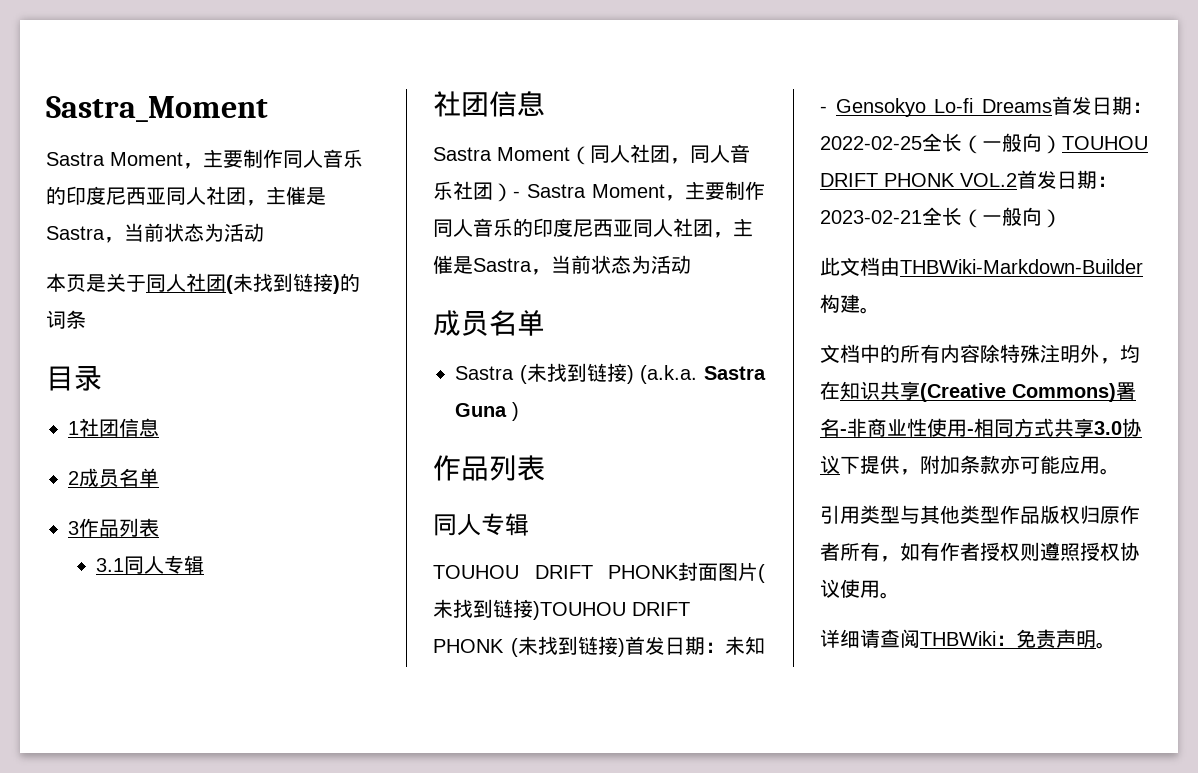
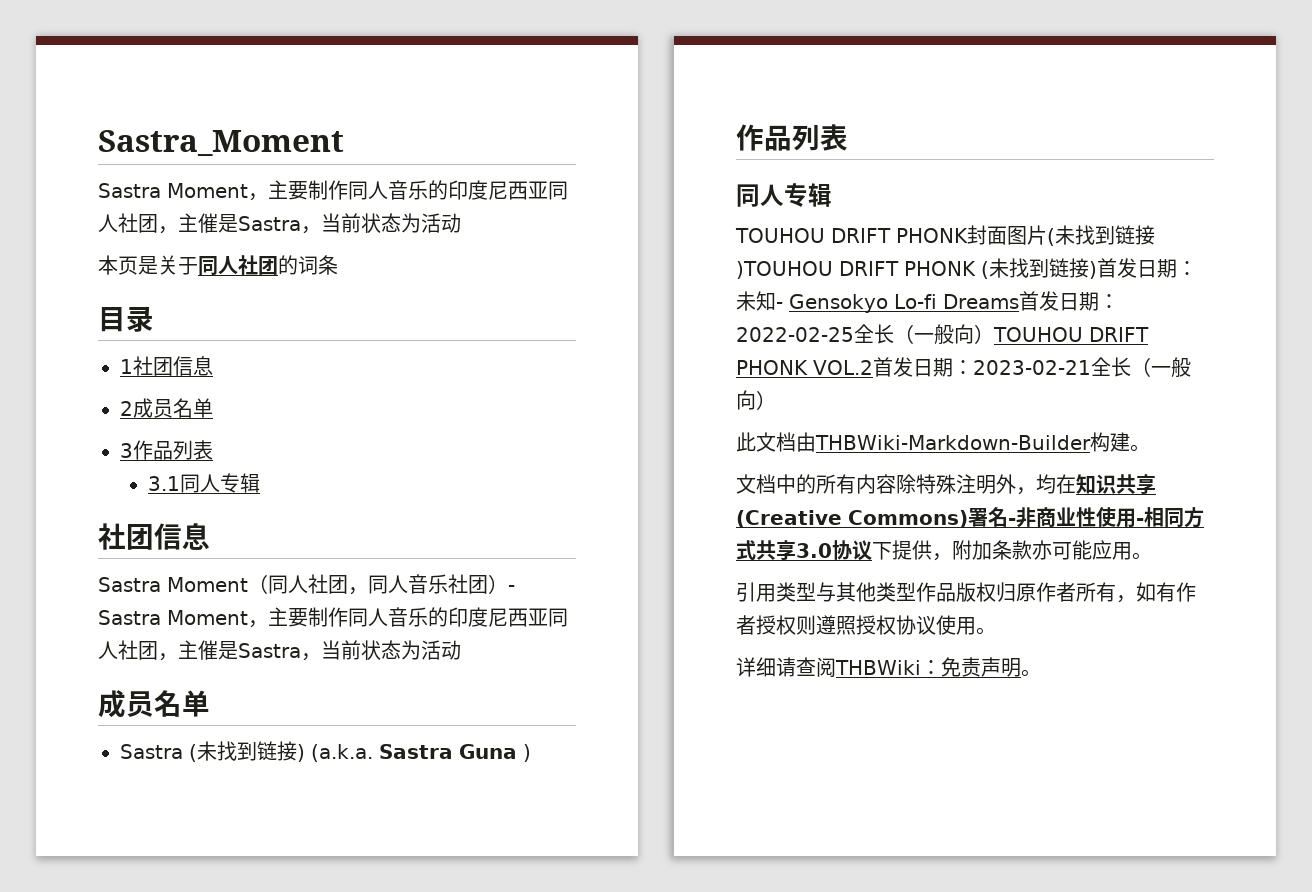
[226,273,340,294] (未找到链接) -> (278, 265) none

